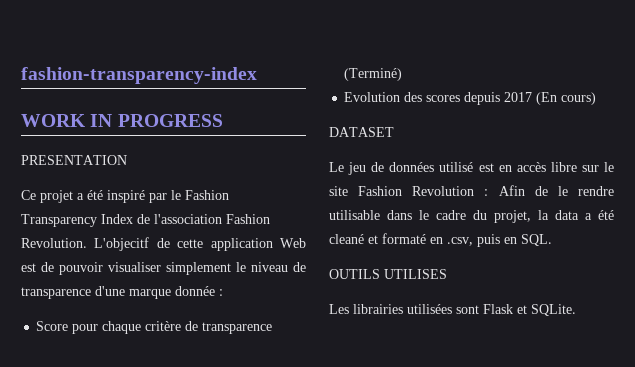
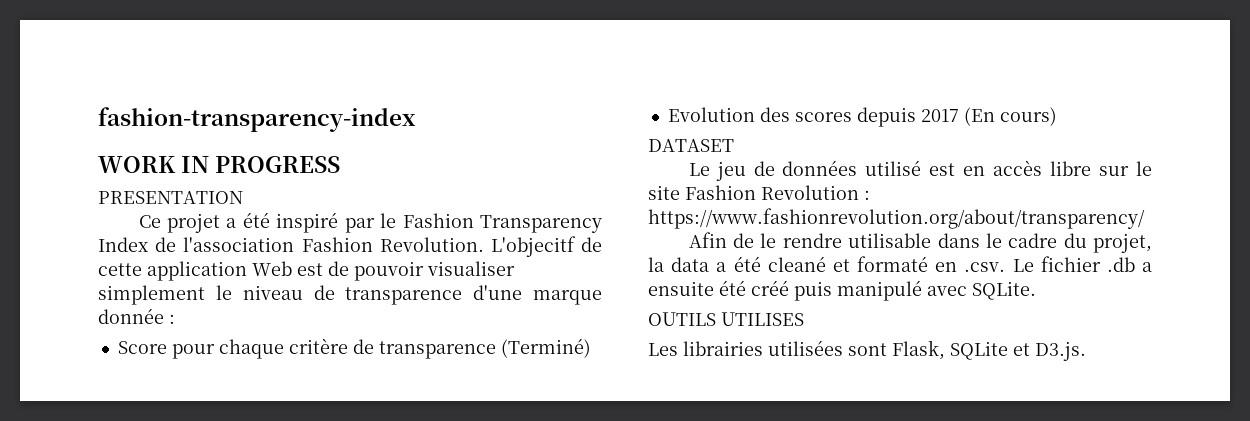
(489, 192) none -> [648,208,1145,229] https://www.fashionrevolution.org/about/transparency/ //
[447,234,552,247] .csv, puis en SQL. -> [964,256,1152,272] [648,280,1036,301] .csv. Le fichier .db a ensuite été créé puis manipulé avec SQLite.
[483,304,576,316] Flask et SQLite. -> [892,340,1086,361] Flask, SQLite et D3.js.

